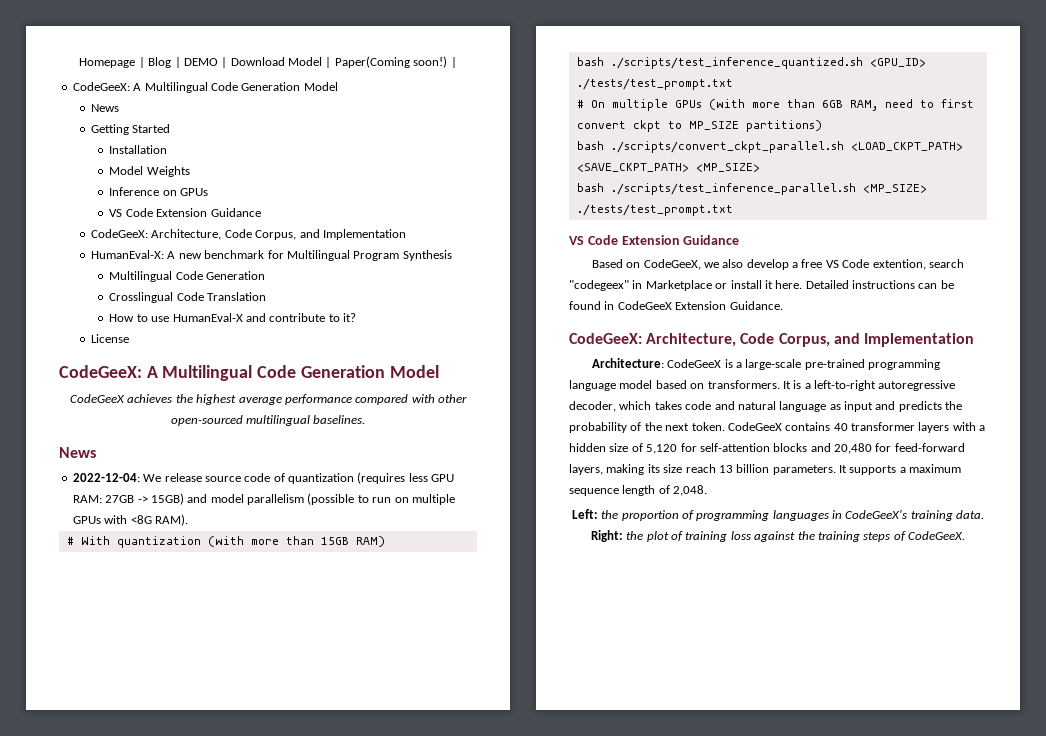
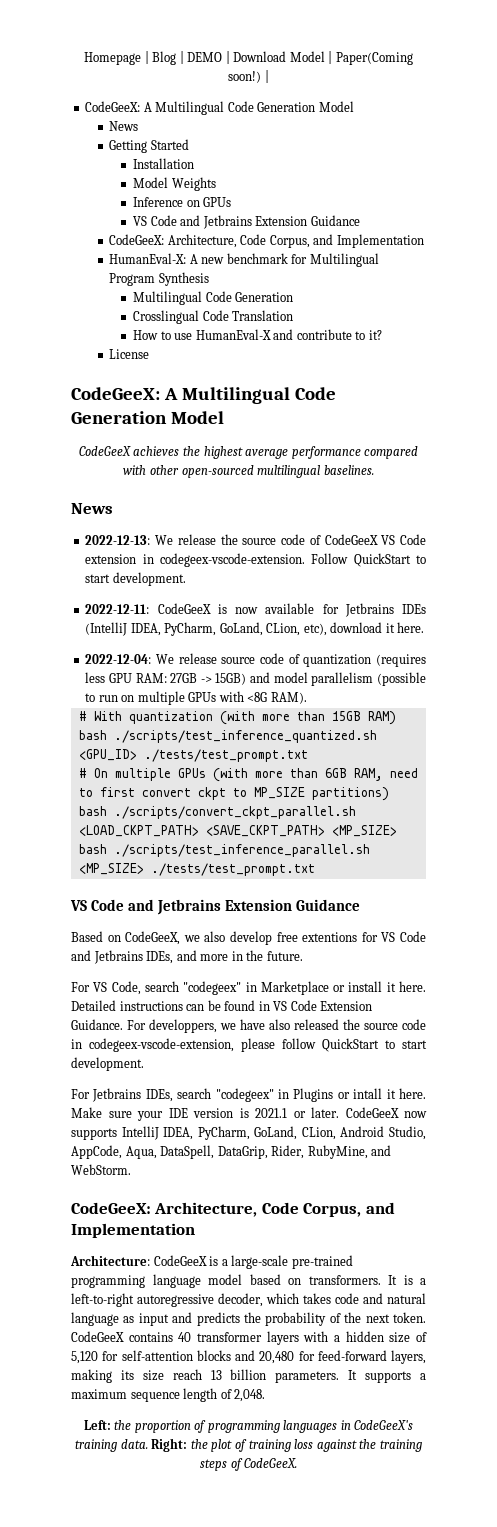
(153, 212) none -> [180,215,252,229] and Jetbrains
(96, 452) none -> [85,534,426,545] [85,553,426,567] [85,572,186,586] [85,603,426,617] [85,622,425,636] // 2022-12-13: We release the source code of CodeGeeX VS Code extension in codegeex-vscode-extension. Follow QuickStart to start development. // 2022-12-11: CodeGeeX is now available for Jetbrains IDEs (IntelliJ IDEA, PyCharm, GoLand, CLion, etc), download it here.
(618, 240) none -> [127,899,221,915] and Jetbrains
[792,259,926,270] a free VS Code extention, -> [276,931,426,942] [71,950,303,964] [71,981,141,995] free extentions for VS Code and Jetbrains IDEs, and more in the future. // For VS Code,
[617,301,672,310] CodeGeeX -> [273,1000,317,1011] VS Code
(783, 305) none -> [127,1019,426,1033] [71,1038,427,1052] [71,1057,144,1071] [71,1088,426,1102] [71,1107,427,1121] [71,1126,426,1140] [71,1145,392,1159] [71,1164,131,1175] For developpers, we have also released the source code in codegeex-vscode-extension, please follow QuickStart to start development. // For Jetbrains IDEs, search "codegeex" in Plugins or intall it here. Make sure your IDE version is 2021.1 or later. CodeGeeX now supports IntelliJ IDEA, PyCharm, GoLand, CLion, Android Studio, AppCode, Aqua, DataSpell, DataGrip, Rider, RubyMine, and WebStorm.

